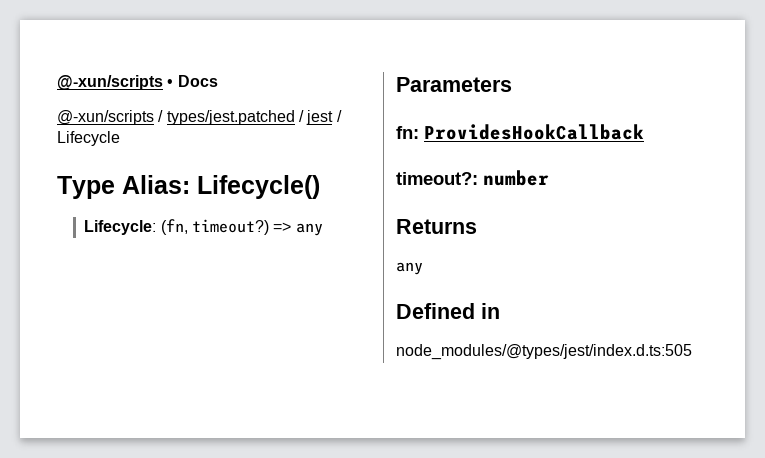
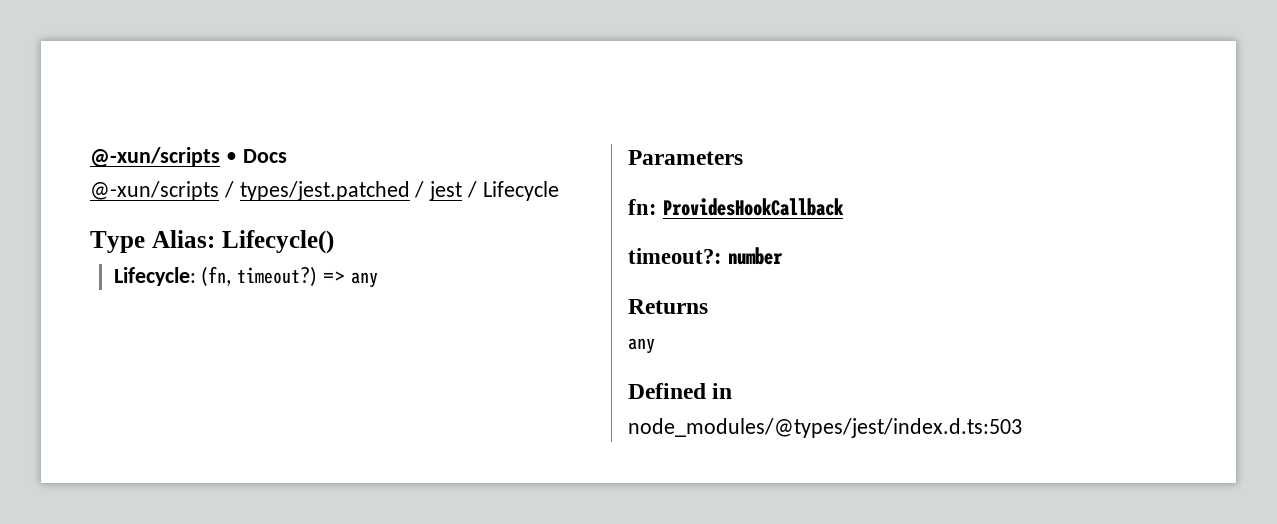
[396,344,692,360] node_modules/@types/jest/index.d.ts:505 -> [628,418,1022,438] node_modules/@types/jest/index.d.ts:503

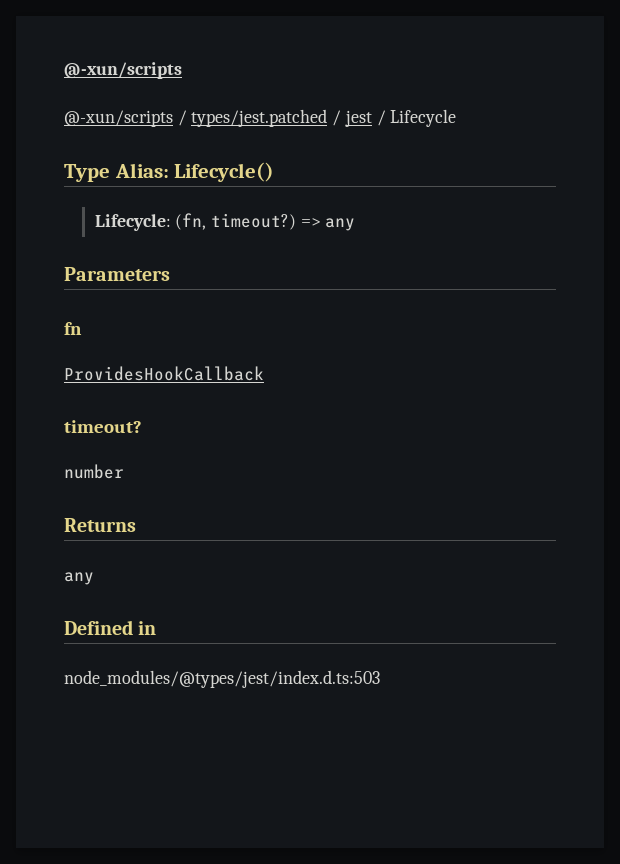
[90,147,287,168] @-xun/scripts • Docs -> [64,62,182,79] @-xun/scripts
[628,199,657,215] fn: -> [64,322,82,335] fn //
[628,248,722,264] timeout?: -> [64,420,142,433] timeout? //

